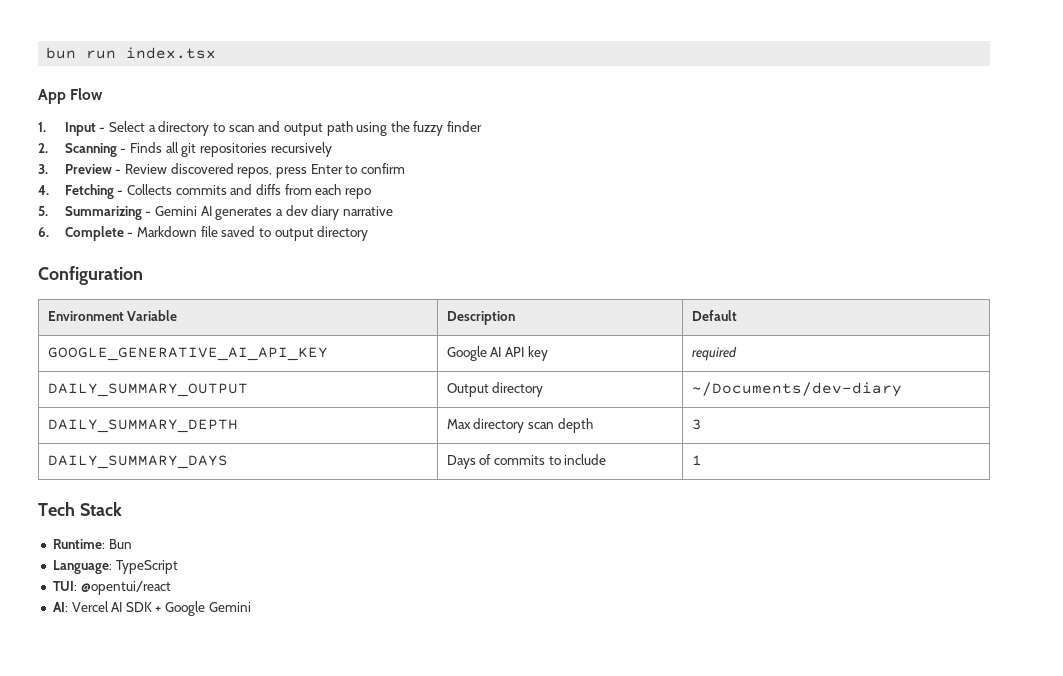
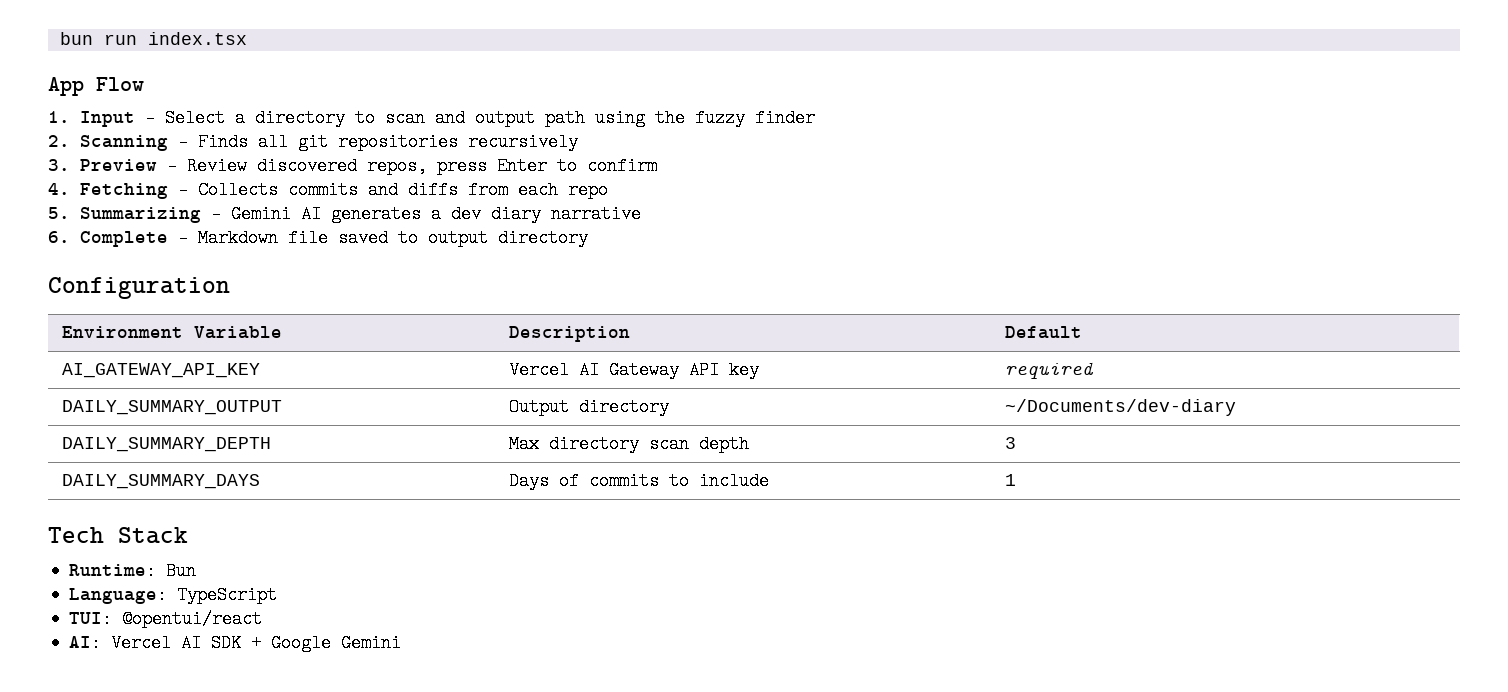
[47,347,328,361] [446,346,502,361] GOOGLE_GENERATIVE_AI_API_KEY | Google AI -> [62,363,261,378] [509,361,680,379] AI_GATEWAY_API_KEY | Vercel AI Gateway

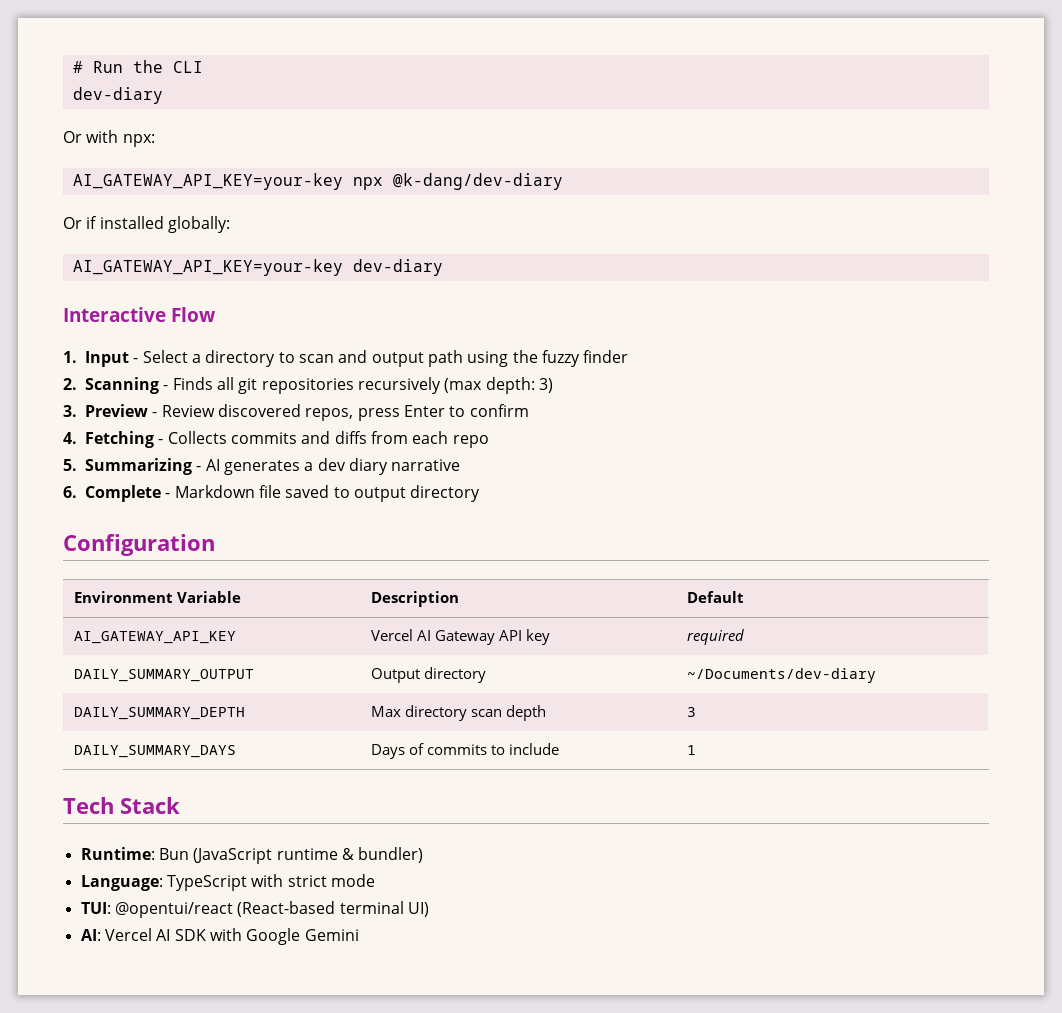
[59,32,247,45] [48,77,84,96] bun run index.tsx // App -> [72,60,203,73] [72,87,163,104] [63,130,155,147] [72,173,563,190] [63,216,230,233] [72,259,443,276] [63,307,166,322] # Run the CLI // dev-diary // Or with npx: // AI_GATEWAY_API_KEY=your-key npx @k-dang/dev-diary // Or if installed globally: // AI_GATEWAY_API_KEY=your-key dev-diary // Interactive
(578, 142) none -> [444,377,553,394] (max depth: 3)
[230,205,291,223] Gemini -> (202, 468) none
(197, 571) none -> [193,847,424,864] (JavaScript runtime & bundler)
(278, 595) none -> [251,874,375,887] with strict mode
(263, 619) none -> [237,901,429,917] (React-based terminal UI)
[251,634,262,652] + -> [209,928,242,941] with

